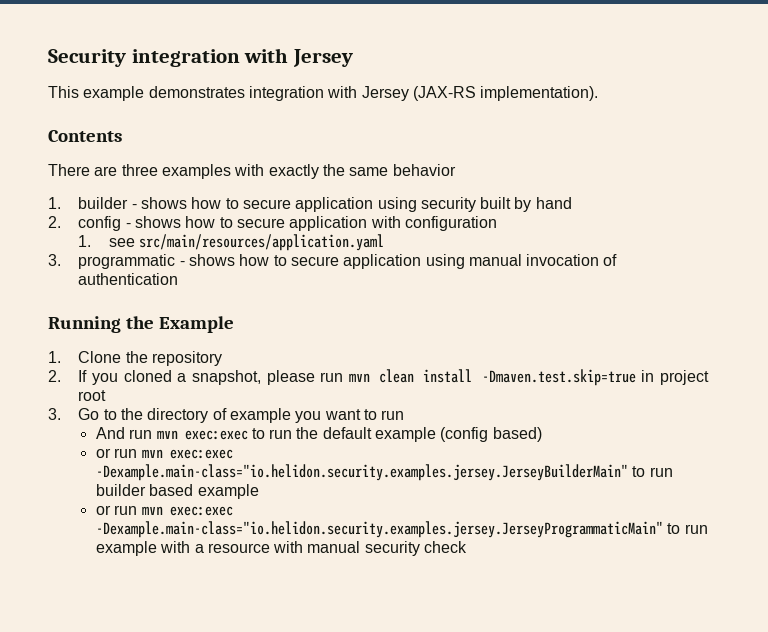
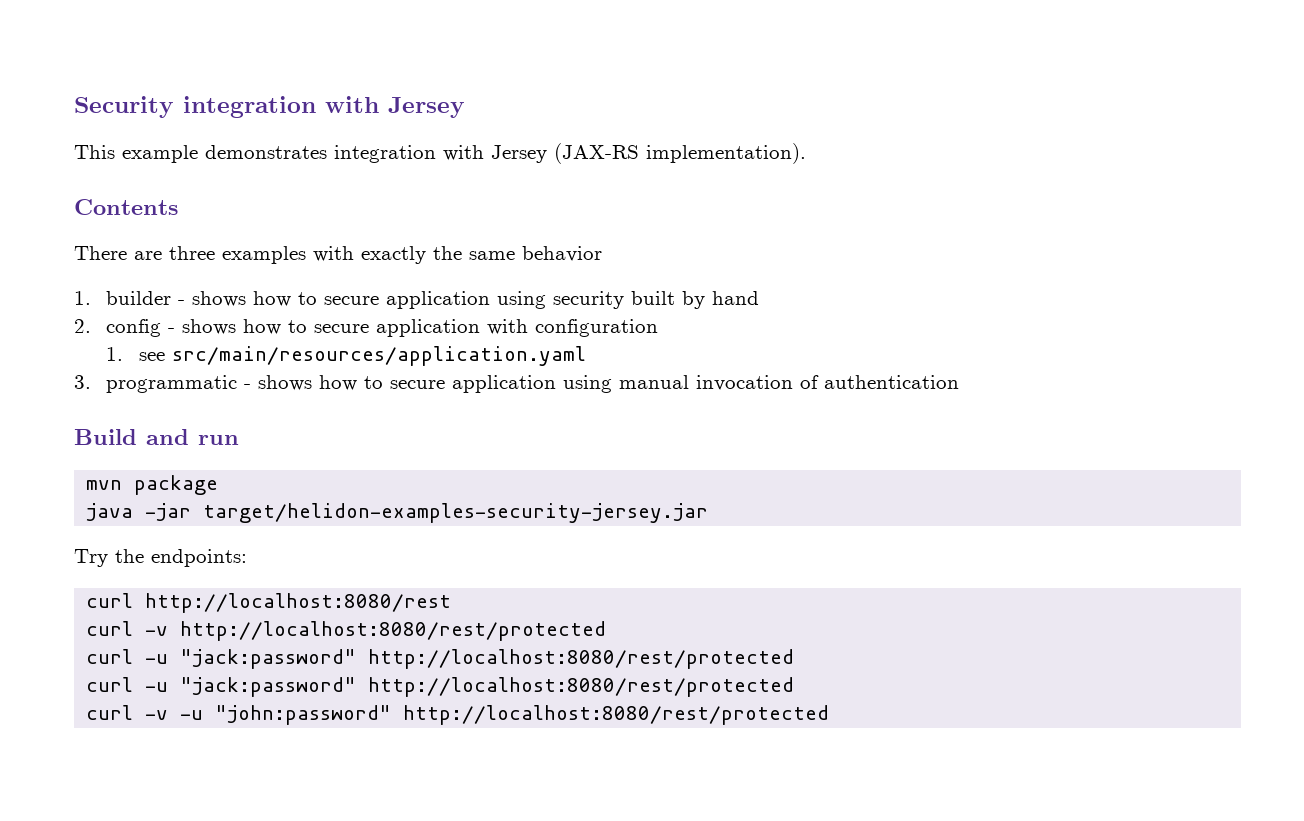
[48,316,235,333] [48,351,222,366] [48,369,710,386] [78,390,107,401] [48,408,405,423] [95,427,542,442] [95,448,233,459] [95,464,673,481] [95,484,259,499] [95,505,233,516] [95,521,709,538] [95,541,468,556] Running the Example // 1. Clone the repository // 2. If you cloned a snapshot, please run mvn clean install -Dmaven.test.skip=true in project root // 3. Go to the directory of example you want to run // And run mvn exec:exec to run the default example (config based) // or run mvn exec:exec -Dexample.main-class="io.helidon.security.examples.jersey.JerseyBuilderMain" to run builder based example // or run mvn exec:exec -Dexample.main-class="io.helidon.security.examples.jersey.JerseyProgrammaticMain" to run example with a resource with manual security check -> [74,429,239,445] [86,475,219,495] [86,503,709,523] [74,549,247,567] [86,593,452,613] [86,621,607,641] [86,649,795,669] [86,677,795,697] [86,705,830,725] Build and run // mvn package // java -jar target/helidon-examples-security-jersey.jar // Try the endpoints: // curl http://localhost:8080/rest // curl -v http://localhost:8080/rest/protected // curl -u "jack:password" http://localhost:8080/rest/protected // curl -u "jack:password" http://localhost:8080/rest/protected // curl -v -u "john:password" http://localhost:8080/rest/protected

